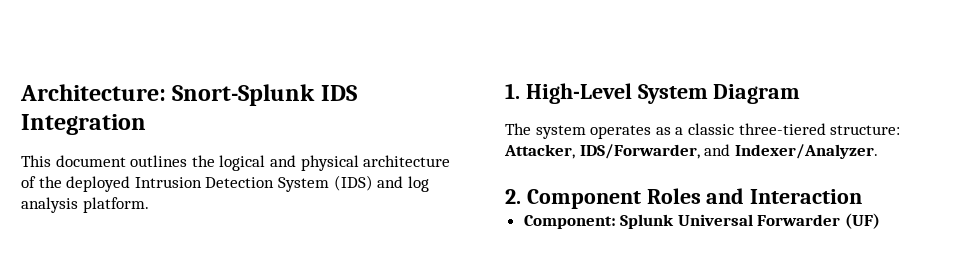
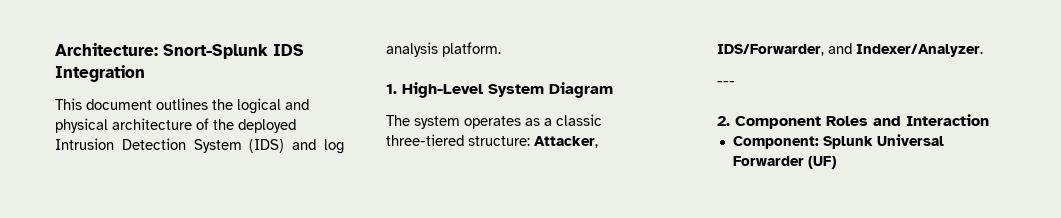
(878, 151) none -> [717,81,735,86] // ---

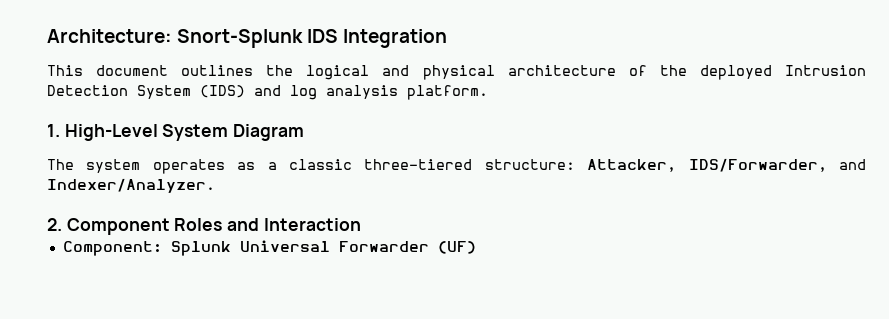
[717,81,735,86] // --- -> (215, 185) none

